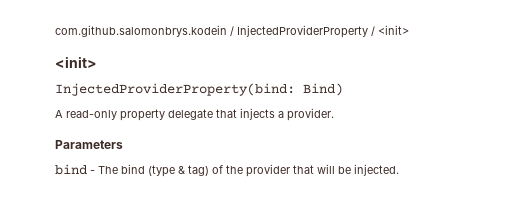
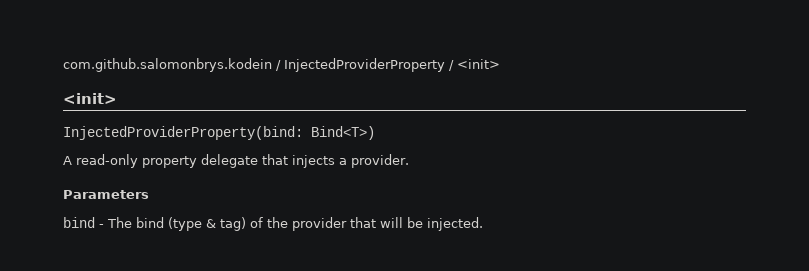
[303,83,343,96] Bind) -> [311,126,375,140] Bind<T>)

